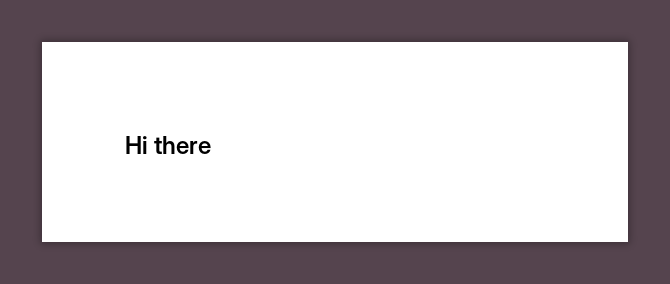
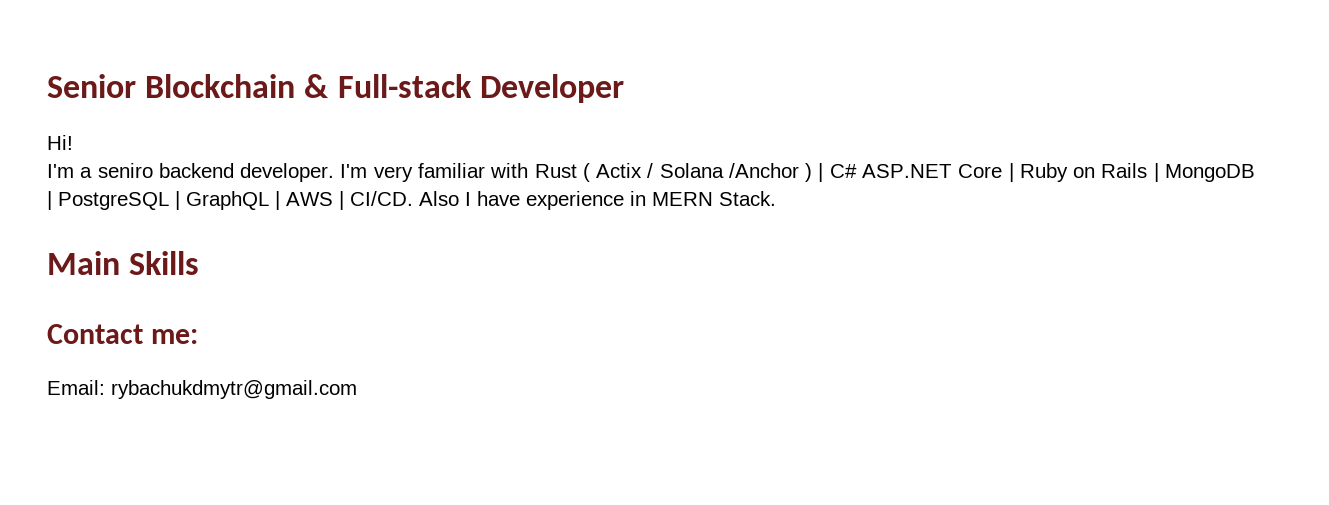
[125,136,212,154] Hi there -> [47,74,624,103] [47,135,73,150] [47,163,1255,182] [47,191,776,210] [47,251,200,275] [47,324,198,344] [47,380,357,399] Senior Blockchain & Full-stack Developer // Hi! // I'm a seniro backend developer. I'm very familiar with Rust ( Actix / Solana /Anchor ) | C# ASP.NET Core | Ruby on Rails | MongoDB | PostgreSQL | GraphQL | AWS | CI/CD. Also I have experience in MERN Stack. // Main Skills // Contact me: // Email: rybachukdmytr@gmail.com

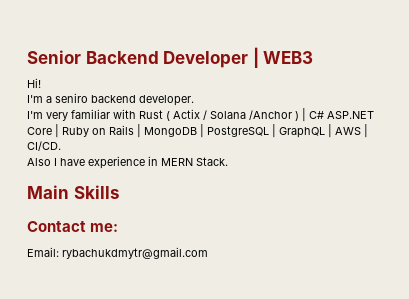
[145,74,472,98] Blockchain & Full-stack -> [85,51,159,64] Backend
(624, 88) none -> [252,47,314,68] | WEB3
(335, 172) none -> (194, 100) //
(413, 198) none -> (61, 146) //

